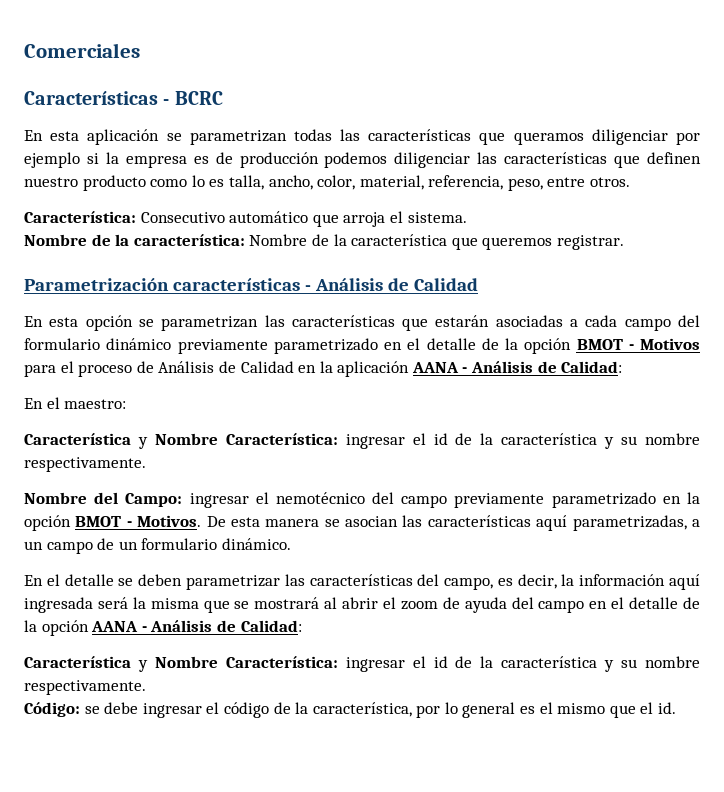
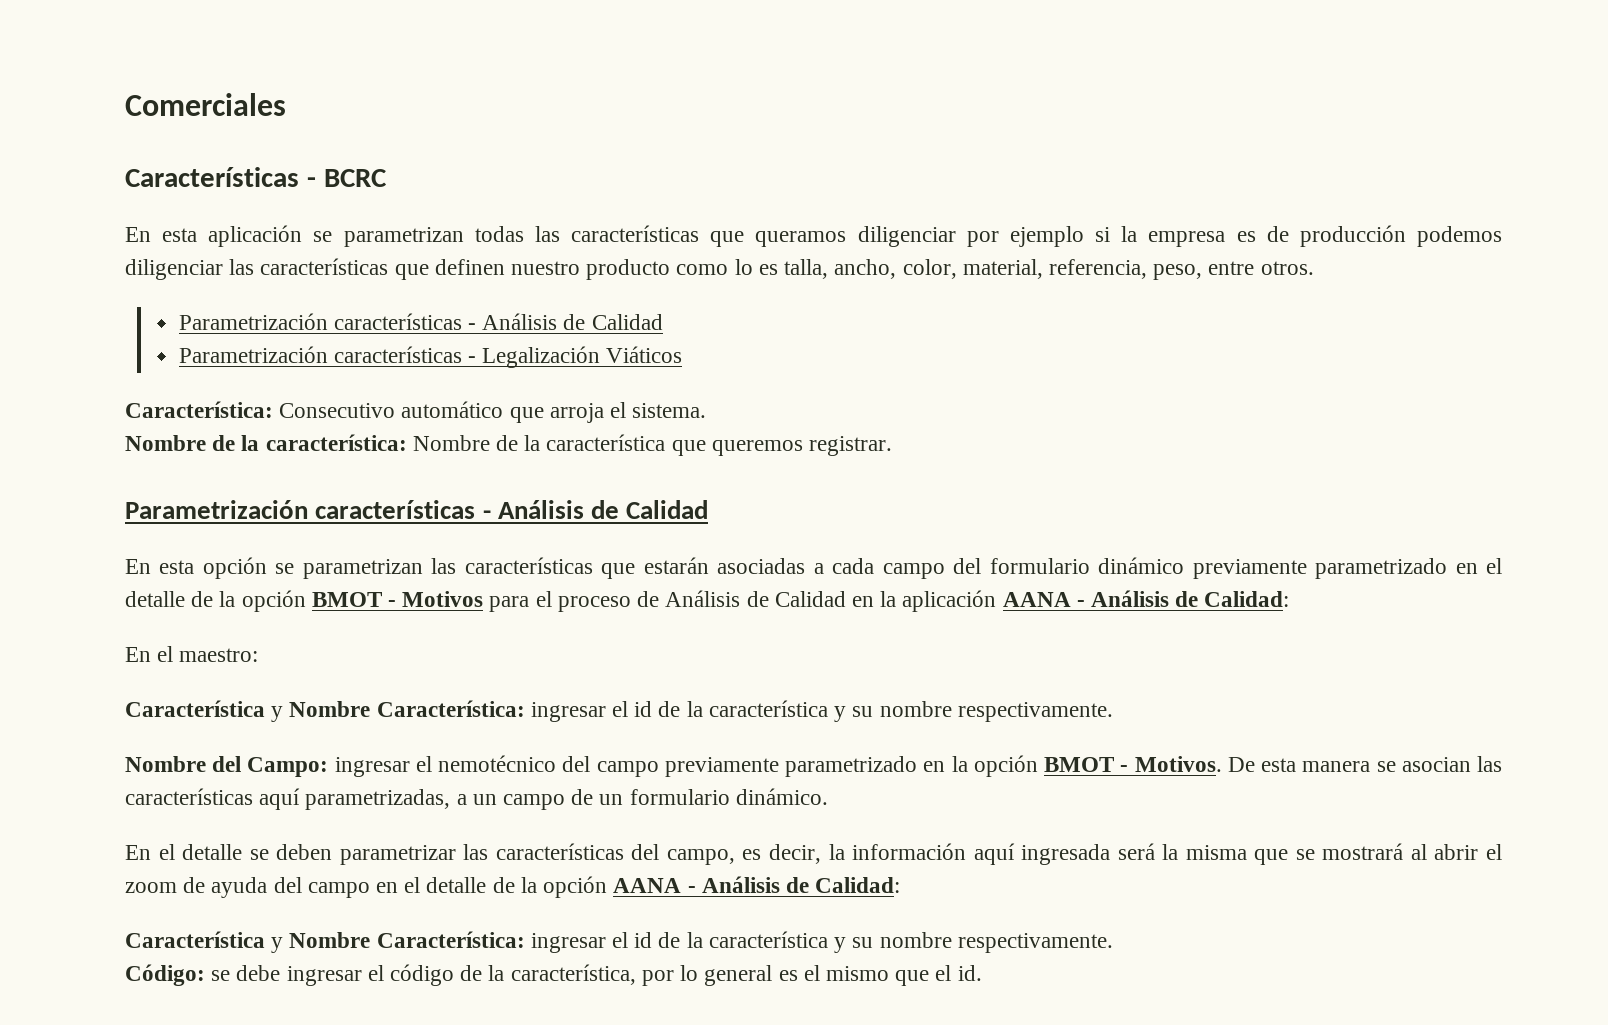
(631, 182) none -> [178,313,663,330] [178,346,683,368] // Parametrización características - Análisis de Calidad // Parametrización características - Legalización Viáticos

